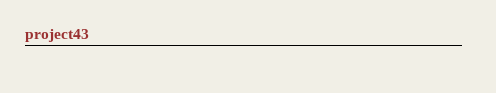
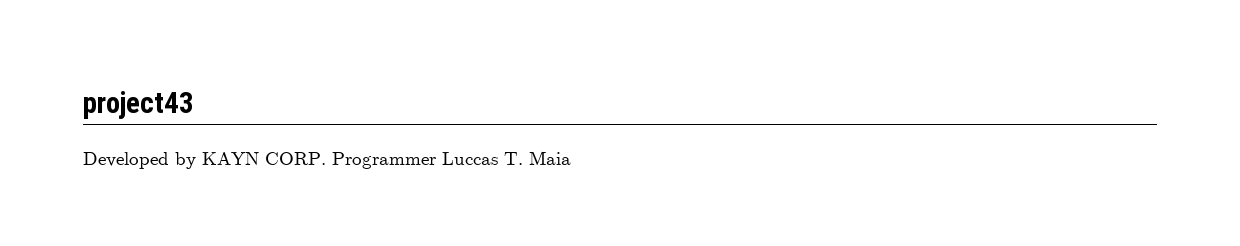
(89, 35) none -> [83,151,571,169] // Developed by KAYN CORP. Programmer Luccas T. Maia

